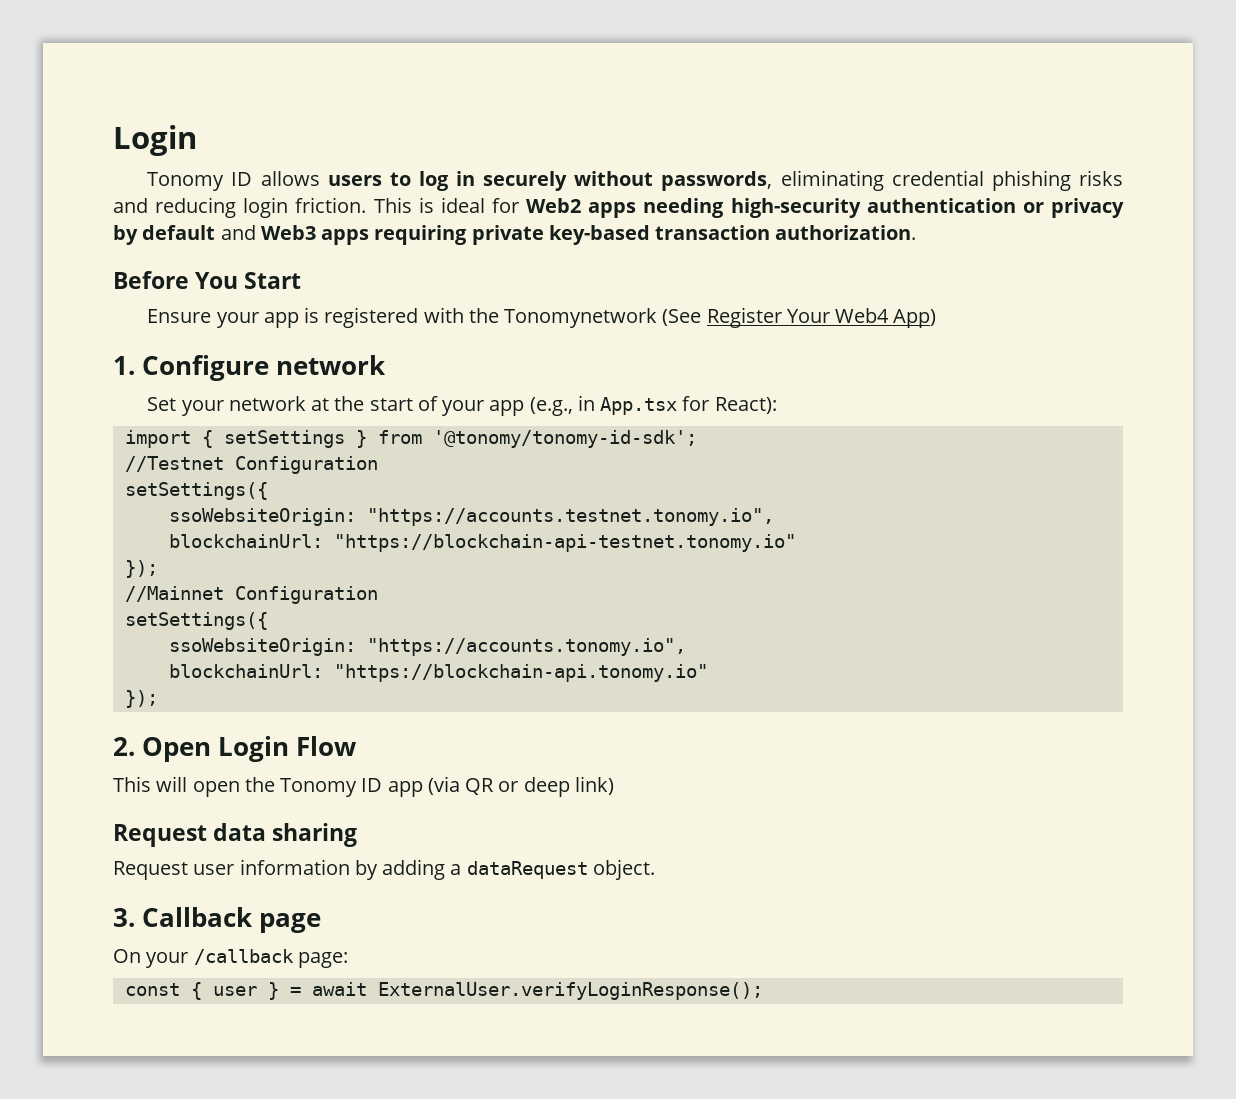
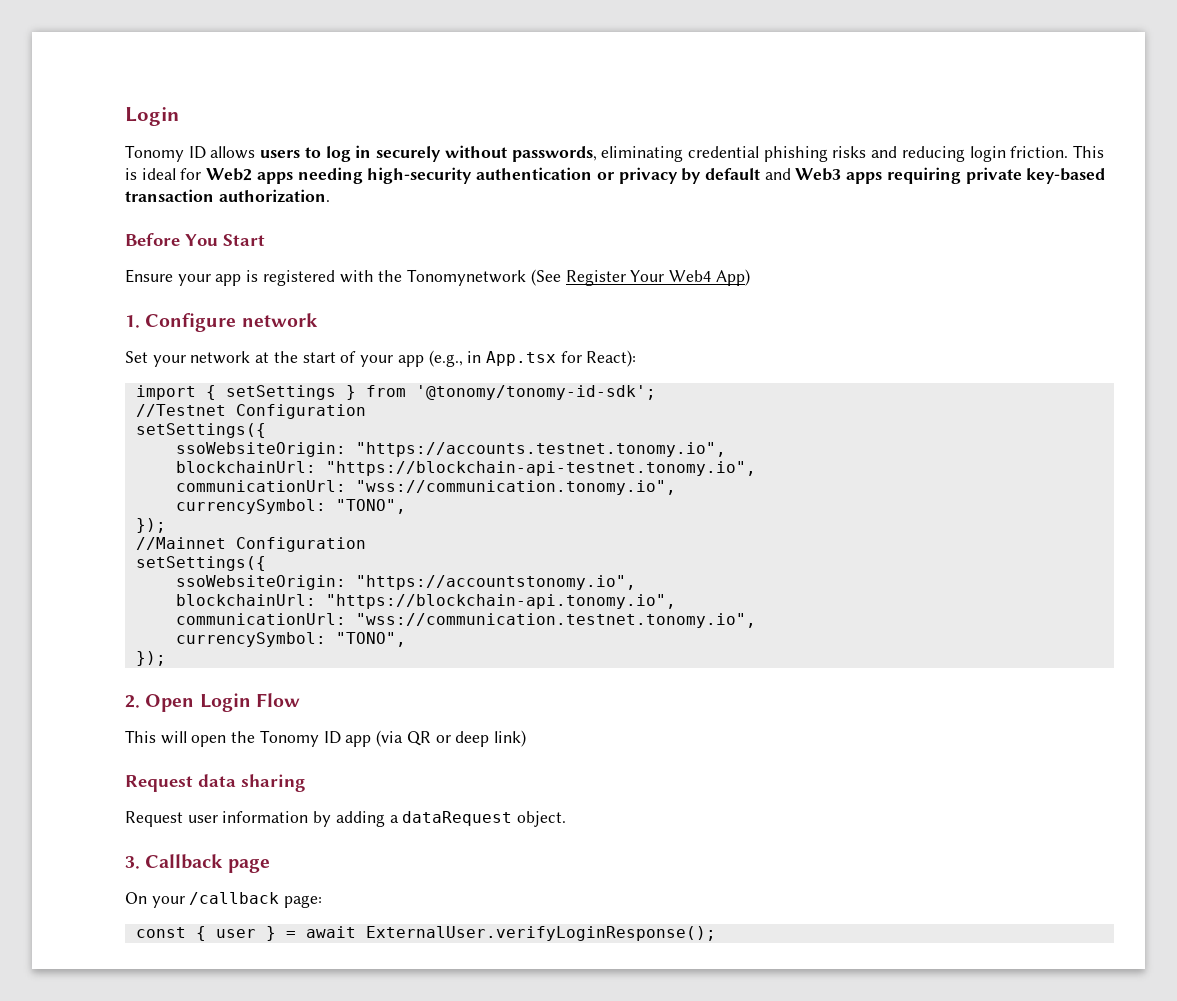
[333,534,796,552] "https://blockchain-api-testnet.tonomy.io" -> [325,461,756,476] [175,480,676,495] [175,499,406,514] "https://blockchain-api-testnet.tonomy.io", // communicationUrl: "wss://communication.tonomy.io", // currencySymbol: "TONO",
[366,638,686,656] [168,664,708,682] "https://accounts.tonomy.io", // blockchainUrl: "https://blockchain-api.tonomy.io" -> [355,575,636,590] [175,594,676,609] [175,613,756,628] [175,632,406,647] "https://accountstonomy.io", // blockchainUrl: "https://blockchain-api.tonomy.io", // communicationUrl: "wss://communication.testnet.tonomy.io", // currencySymbol: "TONO",

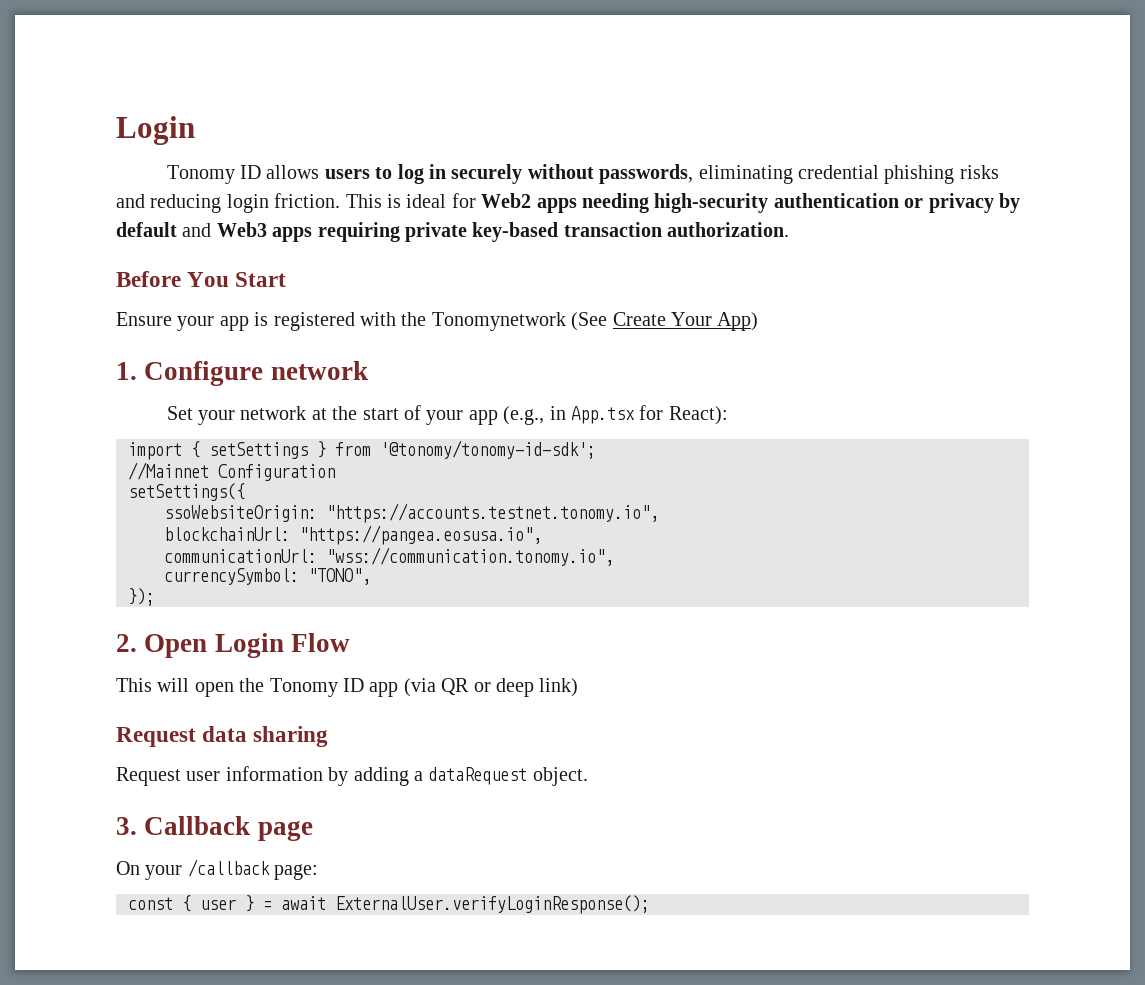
[565,270,711,286] Register Your Web4 -> [612,312,712,326] Create Your
[135,404,226,417] //Testnet -> [128,462,209,480] //Mainnet
[325,461,756,476] "https://blockchain-api-testnet.tonomy.io", -> [299,525,542,545] "https://pangea.eosusa.io",
[135,537,366,552] [135,556,266,571] [175,575,636,590] [175,594,676,609] [175,613,756,628] [175,632,406,647] [135,651,166,666] // //Mainnet Configuration // setSettings({ // ssoWebsiteOrigin: "https://accountstonomy.io", // blockchainUrl: "https://blockchain-api.tonomy.io", // communicationUrl: "wss://communication.testnet.tonomy.io", // currencySymbol: "TONO", // }); -> (155, 597) none

